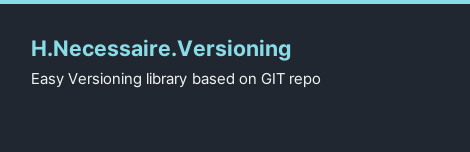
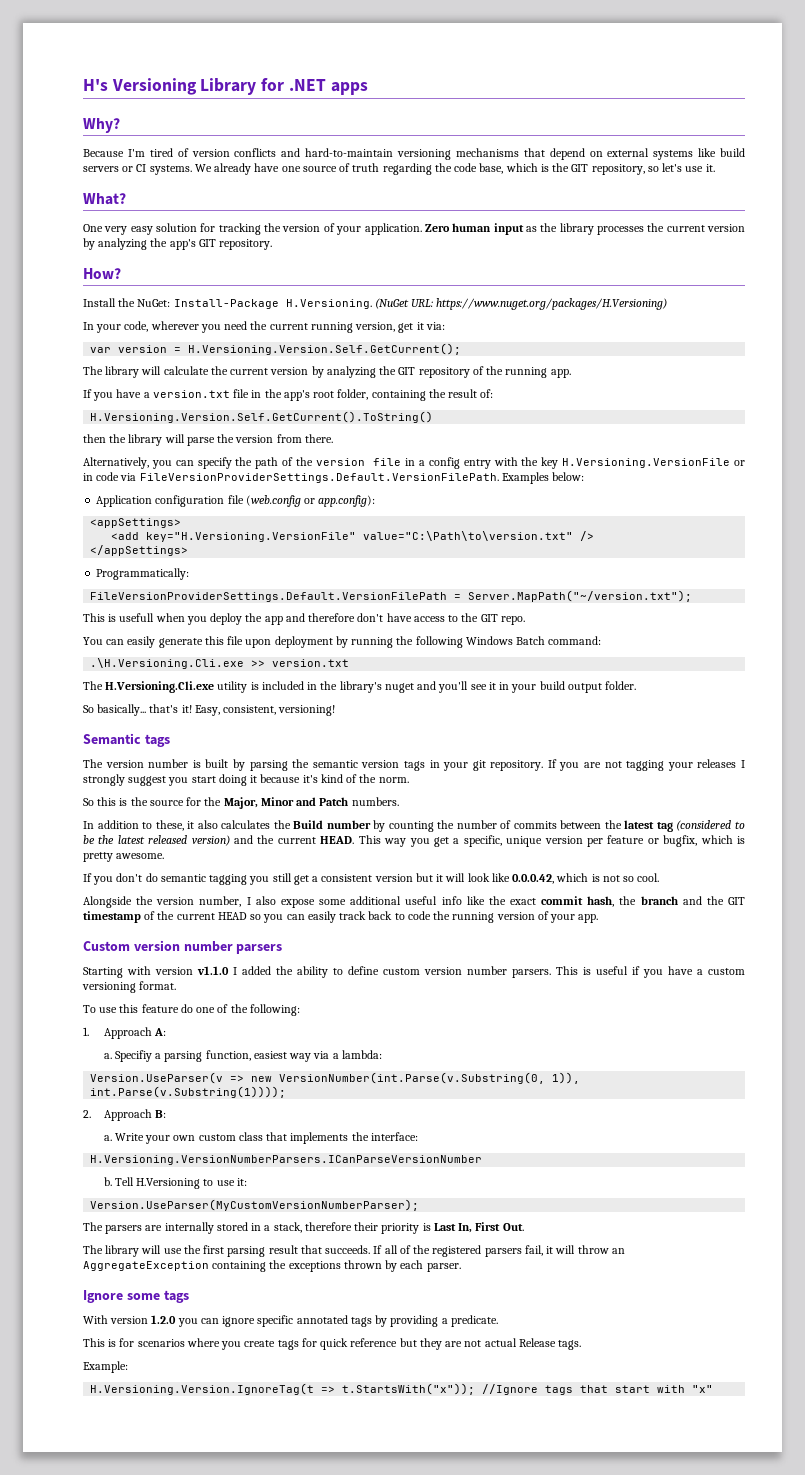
[31,39,291,61] [31,72,322,88] H.Necessaire.Versioning // Easy Versioning library based on GIT repo -> [83,78,368,95] [83,118,120,133] [83,148,745,160] [83,163,715,175] [83,193,126,205] [83,223,746,235] [83,238,273,250] [83,268,121,279] [83,298,668,310] [83,321,445,333] [90,343,462,355] [83,366,571,378] [83,389,494,401] [90,411,434,423] [83,434,333,446] [83,457,746,469] [83,472,585,484] [96,495,376,507] [90,518,182,528] [111,531,595,542] [90,545,189,556] [96,568,190,580] [90,590,693,602] [83,613,525,625] [83,636,602,648] [90,658,350,669] [83,681,637,693] [83,704,336,716] [83,733,170,747] [83,759,745,771] [83,774,409,786] [83,797,399,809] [83,820,745,832] [83,835,745,847] [83,852,165,862] [83,873,660,885] [83,896,745,908] [83,911,599,923] [83,940,283,954] [83,966,745,978] [82,981,177,993] [83,1004,300,1016] [83,1027,166,1039] [103,1050,382,1062] [90,1072,581,1084] [90,1086,287,1098] [83,1109,166,1121] [103,1132,418,1144] [90,1155,483,1165] [103,1177,247,1189] [90,1199,420,1211] [83,1222,524,1234] [83,1245,625,1257] [83,1260,461,1272] [83,1290,189,1303] [83,1315,498,1327] [83,1338,582,1350] [83,1361,128,1373] [90,1383,714,1395] H's Versioning Library for .NET apps // Why? // Because I'm tired of version conflicts and hard-to-maintain versioning mechanisms that depend on external systems like build servers or CI systems. We already have one source of truth regarding the code base, which is the GIT repository, so let's use it. // What? // One very easy solution for tracking the version of your application. Zero human input as the library processes the current version by analyzing the app's GIT repository. // How? // Install the NuGet: Install-Package H.Versioning. (NuGet URL: https://www.nuget.org/packages/H.Versioning) // In your code, wherever you need the current running version, get it via: // var version = H.Versioning.Version.Self.GetCurrent(); // The library will calculate the current version by analyzing the GIT repository of the running app. // If you have a version.txt file in the app's root folder, containing the result of: // H.Versioning.Version.Self.GetCurrent().ToString() // then the library will parse the version from there. // Alternatively, you can specify the path of the version file in a config entry with the key H.Versioning.VersionFile or in code via FileVersionProviderSettings.Default.VersionFilePath. Examples below: // Application configuration file (web.config or app.config): // <appSettings> // <add key="H.Versioning.VersionFile" value="C:\Path\to\version.txt" /> // </appSettings> // Programmatically: // FileVersionProviderSettings.Default.VersionFilePath = Server.MapPath("~/version.txt"); // This is usefull when you deploy the app and therefore don't have access to the GIT repo. // You can easily generate this file upon deployment by running the following Windows Batch command: // .\H.Versioning.Cli.exe >> version.txt // The H.Versioning.Cli.exe utility is included in the library's nuget and you'll see it in your build output folder. // So basically... that's it! Easy, consistent, versioning! // Semantic tags // The version number is built by parsing the semantic version tags in your git repository. If you are not tagging your releases I strongly suggest you start doing it because it's kind of the norm. // So this is the source for the Major, Minor and Patch numbers. // In addition to these, it also calculates the Build number by counting the number of commits between the latest tag (considered to be the latest released version) and the current HEAD. This way you get a specific, unique version per feature or bugfix, which is pretty awesome. // If you don't do semantic tagging you still get a consistent version but it will look like 0.0.0.42, which is not so cool. // Alongside the version number, I also expose some additional useful info like the exact commit hash, the branch and the GIT timestamp of the current HEAD so you can easily track back to code the running version of your app. // Custom version number parsers // Starting with version v1.1.0 I added the ability to define custom version number parsers. This is useful if you have a custom versioning format. // To use this feature do one of the following: // 1. Approach A: // a. Specifiy a parsing function, easiest way via a lambda: // Version.UseParser(v => new VersionNumber(int.Parse(v.Substring(0, 1)), int.Parse(v.Substring(1)))); // 2. Approach B: // a. Write your own custom class that implements the interface: // H.Versioning.VersionNumberParsers.ICanParseVersionNumber // b. Tell H.Versioning to use it: // Version.UseParser(MyCustomVersionNumberParser); // The parsers are internally stored in a stack, therefore their priority is Last In, First Out. // The library will use the first parsing result that succeeds. If all of the registered parsers fail, it will throw an AggregateException containing the exceptions thrown by each parser. // Ignore some tags // With version 1.2.0 you can ignore specific annotated tags by providing a predicate. // This is for scenarios where you create tags for quick reference but they are not actual Release tags. // Example: // H.Versioning.Version.IgnoreTag(t => t.StartsWith("x")); //Ignore tags that start with "x"

